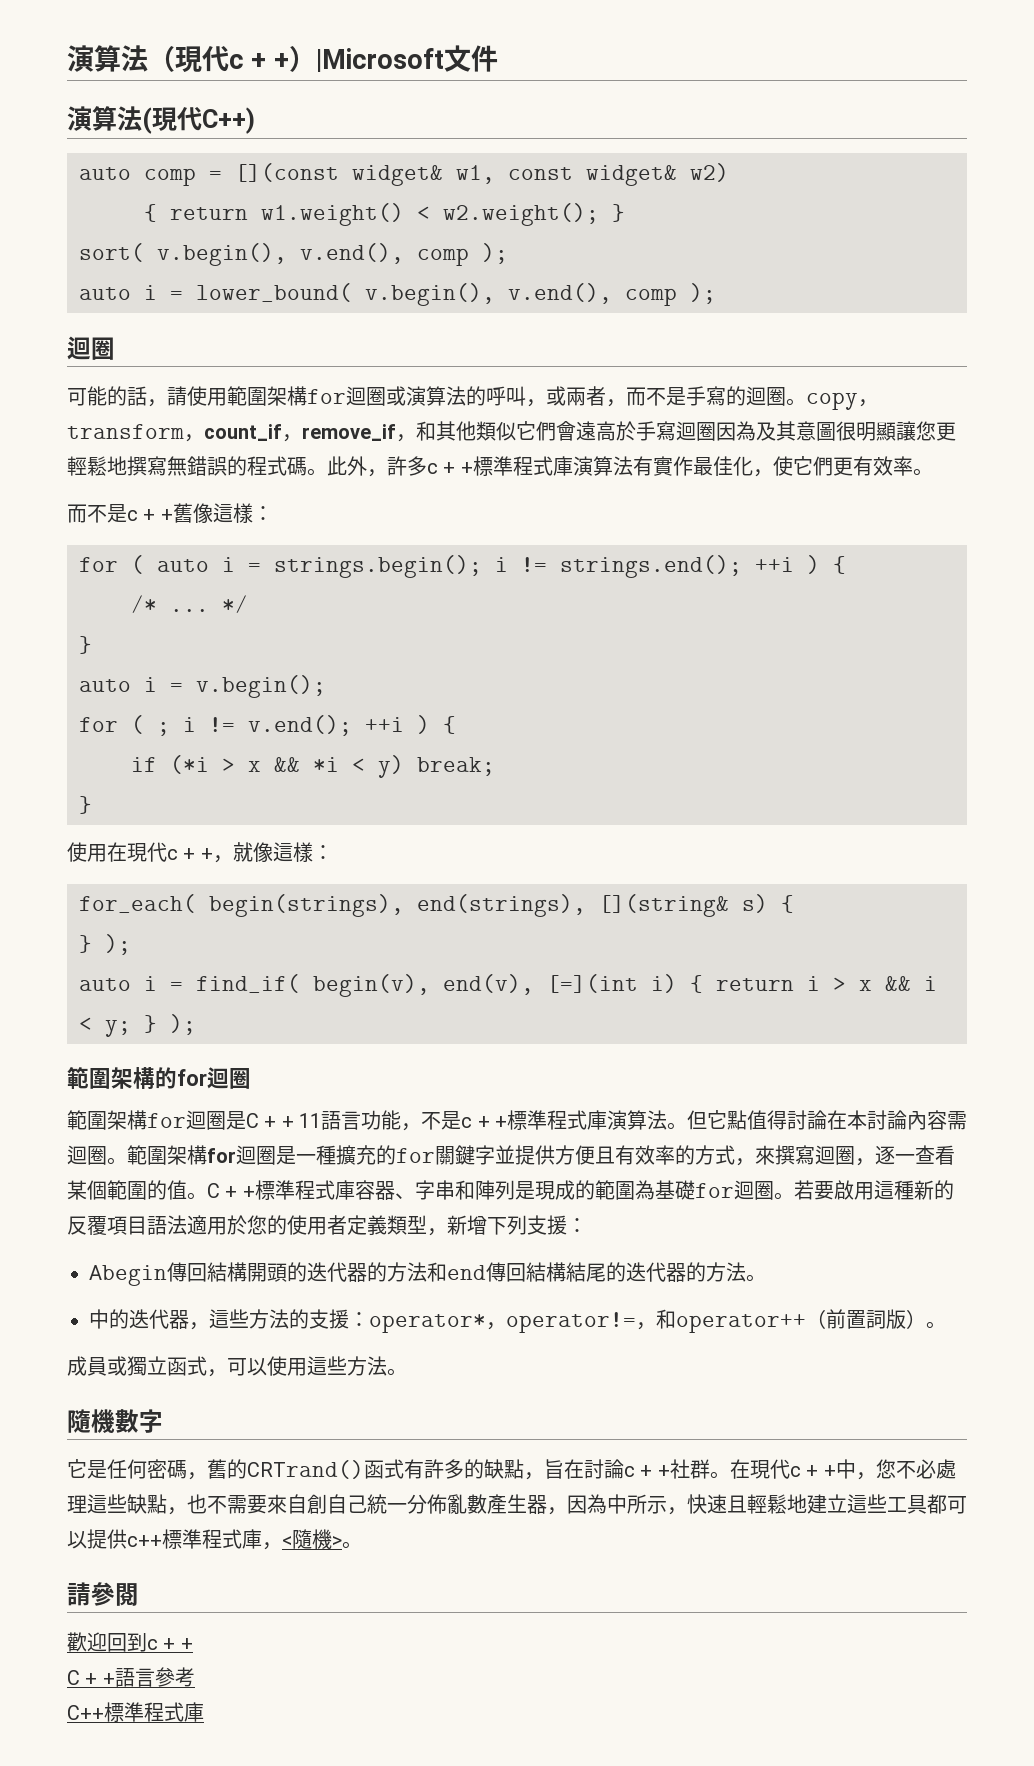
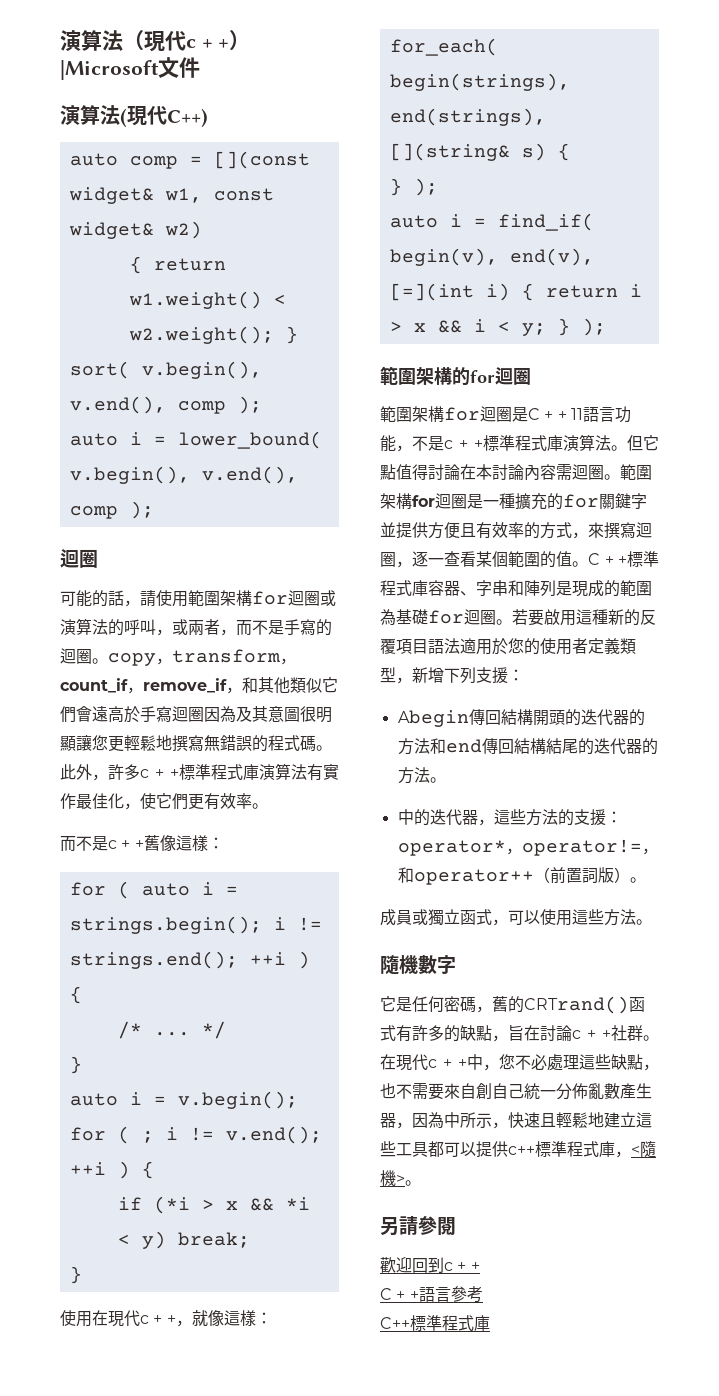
(362, 1545) none -> [380,1217,399,1236] 另

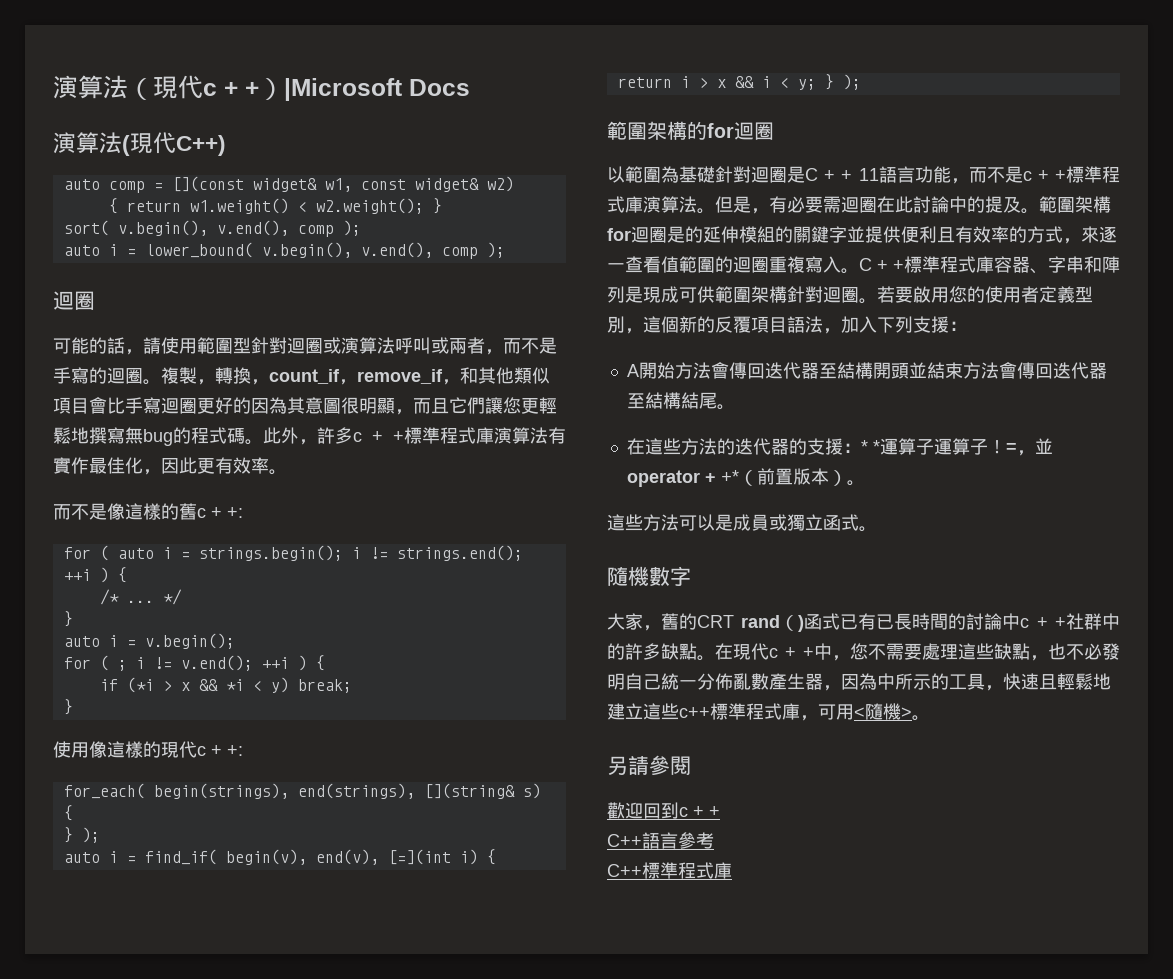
[158,57,200,78] 文件 -> [409,79,470,96] Docs
[220,590,288,606] 架構for -> [233,337,287,354] 型針對
[108,619,172,636] 的呼叫， -> [395,337,431,354] 呼叫
[108,649,280,666] copy，transform -> [161,367,251,385] 複製，轉換
[322,677,338,693] [60,706,252,723] 它們會遠高於手寫迴圈因為及 -> [53,397,287,414] 項目會比手寫迴圈更好的因為
(76, 743) none -> [395,397,485,415] ，而且它們
[220,735,252,751] 錯誤 -> [143,429,173,446] bug
[140,793,188,810] 使它們 -> [161,457,197,474] 因此
[108,835,224,851] c + +舊像這樣： -> [107,503,243,520] 像這樣的舊c + +:
[92,1310,272,1327] 在現代c + +，就像這樣： -> [89,741,243,758] 像這樣的現代c + +:
[380,406,480,422] 範圍架構for -> [607,166,751,183] 以範圍為基礎針對
(412, 448) none -> [968,167,987,183] 而
[643,435,659,451] [380,464,604,481] 它點值得討論在本討論內容需迴圈 -> [733,196,1021,214] 是，有必要需迴圈在此討論中的提及
[483,493,599,510] 一種擴充的for -> [685,226,793,243] 的延伸模組的
[428,522,460,539] 方便 -> [901,226,937,243] 便利
[604,522,652,539] [380,551,572,568] 撰寫迴圈，逐一查看某個範圍的值 -> [1099,226,1117,243] [607,256,841,273] 逐一查看值範圍的迴圈重複寫入
[604,580,652,597] [380,609,656,626] [380,638,636,655] [380,667,524,684] [397,709,645,727] [397,738,658,755] [397,767,446,784] [397,809,622,826] [397,839,658,856] [397,867,646,885] [380,909,652,926] [380,955,456,975] [380,996,645,1014] [380,1025,572,1042] 的範圍為基礎for迴圈。若要啟用這種新的反覆項目語法適用於您的使用者定義類型，新增下列支援： // Abegin傳回結構開頭的迭代器的方法和end傳回結構結尾的迭代器的方法。 // 中的迭代器，這些方法的支援：operator*，operator!=，和operator++（前置詞版）。 // 成員或獨立函式，可以使用這些方法。 // 隨機數字 // 它是任何密碼，舊的CRTrand()函式有許多的缺點，旨在討論 -> [679,286,1093,304] [607,316,967,334] [626,362,1107,379] [626,392,735,410] [626,438,1053,456] [626,468,865,487] [607,514,877,532] [607,566,691,587] [607,613,1021,632] 可供範圍架構針對迴圈。若要啟用您的使用者定義型別，這個新的反覆項目語法，加入下列支援： // A開始方法會傳回迭代器至結構開頭並結束方法會傳回迭代器至結構結尾。 // 在這些方法的迭代器的支援：* *運算子運算子！=，並operator + +*（前置版本）。 // 這些方法可以是成員或獨立函式。 // 隨機數字 // 大家，舊的CRT rand（)函式已有已長時間的討論中
(643, 1033) none -> [1102,613,1120,630] [607,643,697,660] 中的許多缺點
[531,1054,547,1070] 必 -> [886,643,922,660] 需要
[412,1083,492,1100] 需要來自創 -> [1084,643,1120,660] [607,673,625,690] 必發明
(492, 1120) none -> [931,673,985,690] 的工具
[396,1141,508,1158] 工具都可以提供 -> (679, 711) none
(631, 1154) none -> [818,704,854,720] 可用
[380,1288,419,1300] C + + -> [607,834,642,847] C++

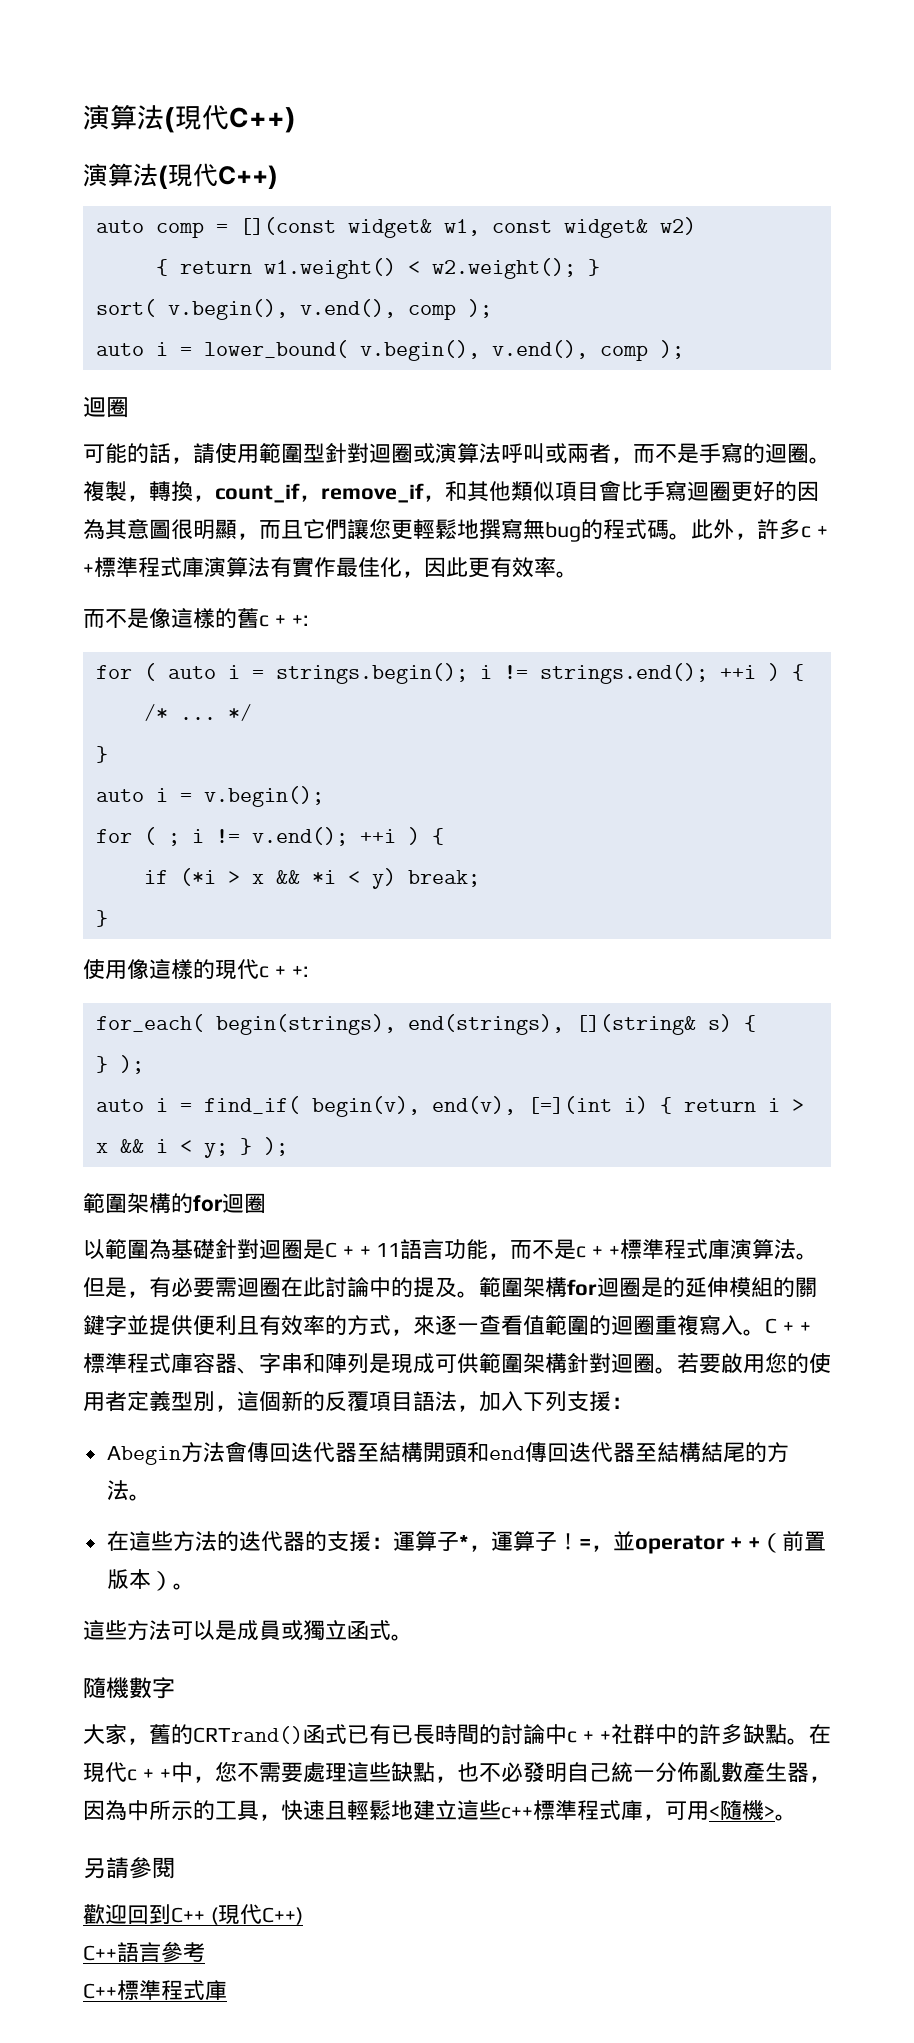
[53,75,470,101] 演算法（現代c + +）|Microsoft Docs -> [83,104,296,133] 演算法(現代C++)
[626,362,675,379] A開始 -> [106,1446,181,1465] Abegin
[908,362,1017,379] 並結束方法會 -> [466,1442,525,1462] 和end
(717, 400) none -> [744,1442,789,1462] [106,1480,129,1500] 的方法
[860,438,934,455] * *運算子 -> [392,1531,491,1552] 運算子*，
[720,470,739,483] +* -> [748,1537,761,1549] +
[697,615,805,632] CRT rand（) -> [193,1726,303,1744] CRTrand()
[679,806,720,817] c + + -> [171,1904,303,1925] C++ (現代C++)

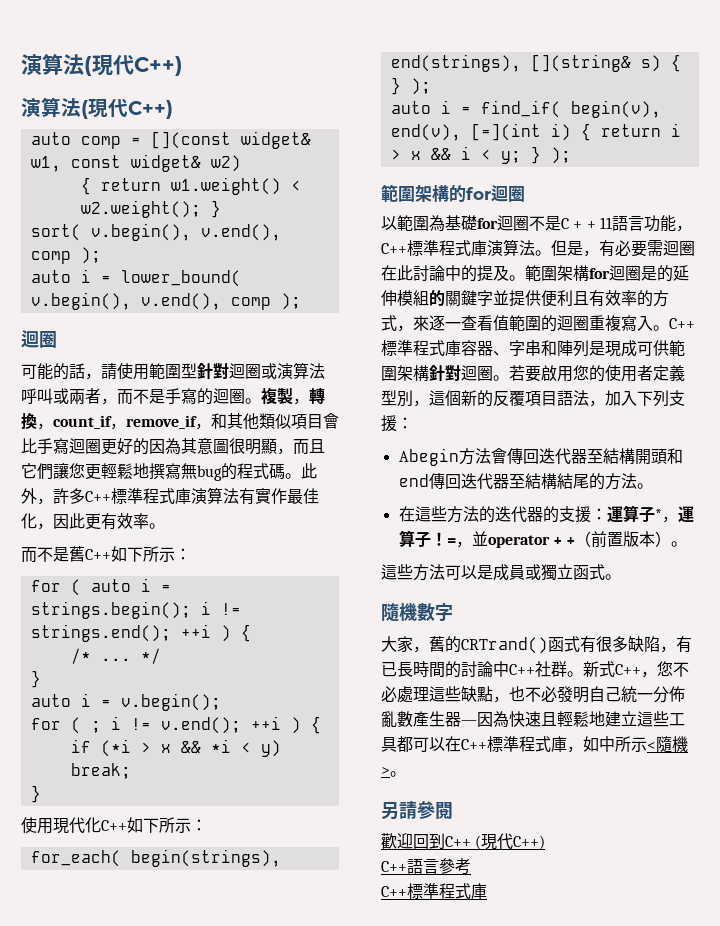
[801,525,828,538] [83,563,94,575] c + + -> [85,491,111,502] C++
[149,607,309,629] 像這樣的舊c + +: -> [69,546,191,562] 舊C++如下所示：
[127,958,309,980] 像這樣的現代c + +: -> [53,817,207,834] 現代化C++如下所示：
[215,1239,303,1259] 針對迴圈 -> [477,215,545,231] for迴圈不
[510,1239,621,1259] 而不是c + + -> [381,243,407,254] C++
[765,1318,811,1334] C + + -> [669,318,695,329] C++
[347,1725,369,1744] 已 -> [580,636,676,653] 有很多缺陷，
[567,1724,831,1745] [83,1761,303,1783] c + +社群中的許多缺點。在現代c + +中，您不需要 -> [509,661,689,678] [381,686,397,702] C++社群。新式C++，您不必
[808,1776,831,1783] [83,1800,281,1821] ，因為中所示的工具， -> [461,711,509,728] —因為
[501,1806,533,1819] c++ -> [669,713,685,726] [381,736,487,752] 工具都可以在C++
[665,1801,709,1820] 可用 -> [583,736,647,752] 如中所示

